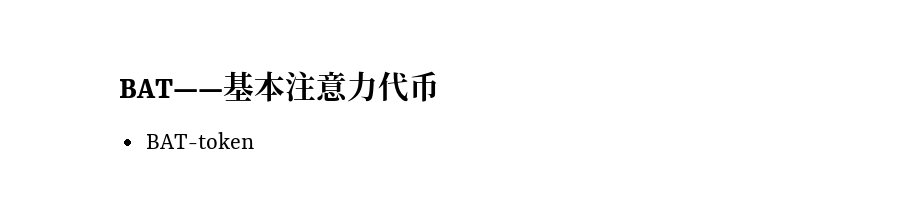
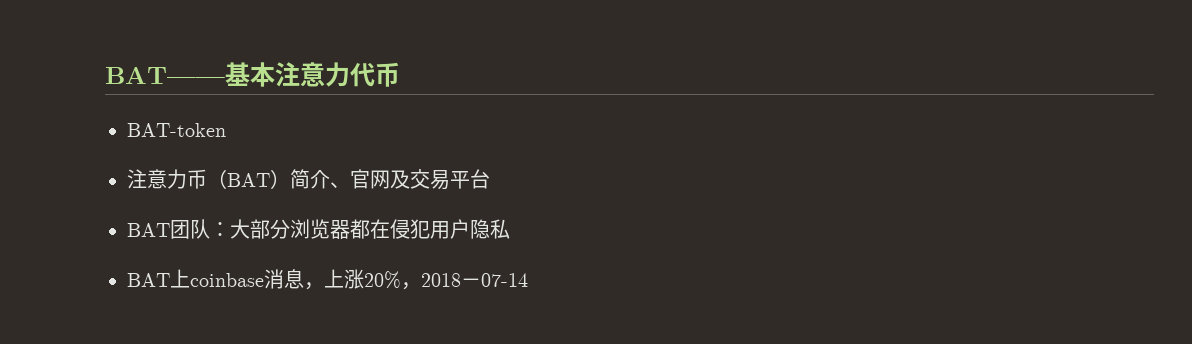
(254, 140) none -> [127,169,490,190] [127,219,510,239] [127,269,528,290] // 注意力币（BAT）简介、官网及交易平台 // BAT团队：大部分浏览器都在侵犯用户隐私 // BAT上coinbase消息，上涨20%，2018－07-14

